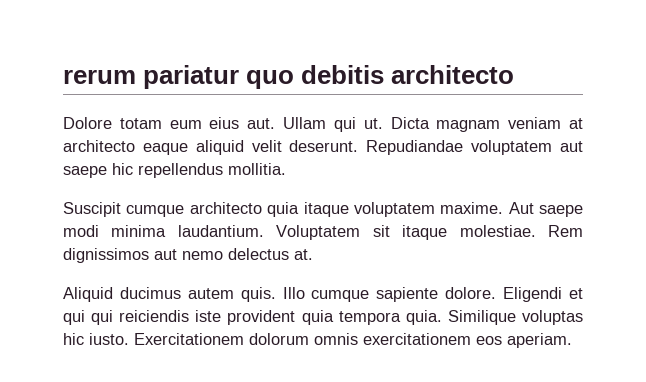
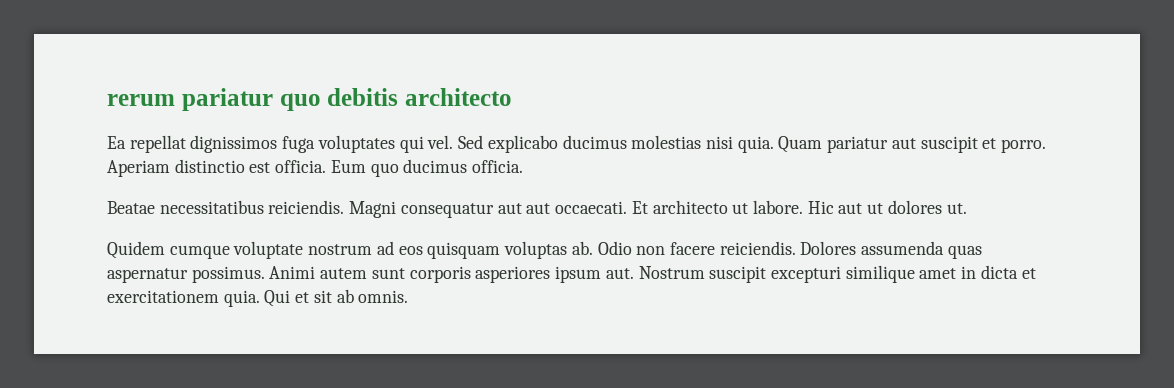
[63,117,583,132] [63,140,583,155] [63,163,286,178] [63,202,583,217] [63,225,583,240] [63,248,313,263] [63,287,584,302] [63,310,583,325] [63,333,572,348] Dolore totam eum eius aut. Ullam qui ut. Dicta magnam veniam at architecto eaque aliquid velit deserunt. Repudiandae voluptatem aut saepe hic repellendus mollitia. // Suscipit cumque architecto quia itaque voluptatem maxime. Aut saepe modi minima laudantium. Voluptatem sit itaque molestiae. Rem dignissimos aut nemo delectus at. // Aliquid ducimus autem quis. Illo cumque sapiente dolore. Eligendi et qui qui reiciendis iste provident quia tempora quia. Similique voluptas hic iusto. Exercitationem dolorum omnis exercitationem eos aperiam. -> [107,135,1047,153] [107,159,524,177] [107,200,967,218] [107,241,982,259] [107,265,1036,283] [107,289,409,307] Ea repellat dignissimos fuga voluptates qui vel. Sed explicabo ducimus molestias nisi quia. Quam pariatur aut suscipit et porro. Aperiam distinctio est officia. Eum quo ducimus officia. // Beatae necessitatibus reiciendis. Magni consequatur aut aut occaecati. Et architecto ut labore. Hic aut ut dolores ut. // Quidem cumque voluptate nostrum ad eos quisquam voluptas ab. Odio non facere reiciendis. Dolores assumenda quas aspernatur possimus. Animi autem sunt corporis asperiores ipsum aut. Nostrum suscipit excepturi similique amet in dicta et exercitationem quia. Qui et sit ab omnis.

